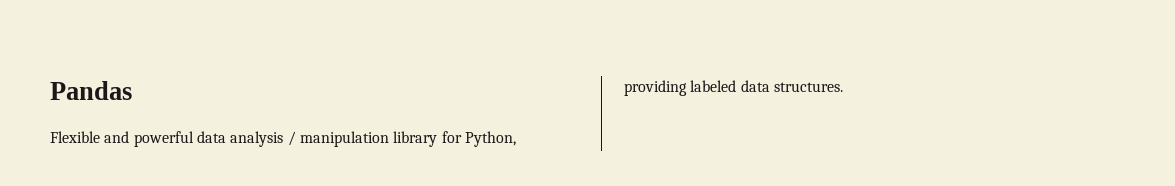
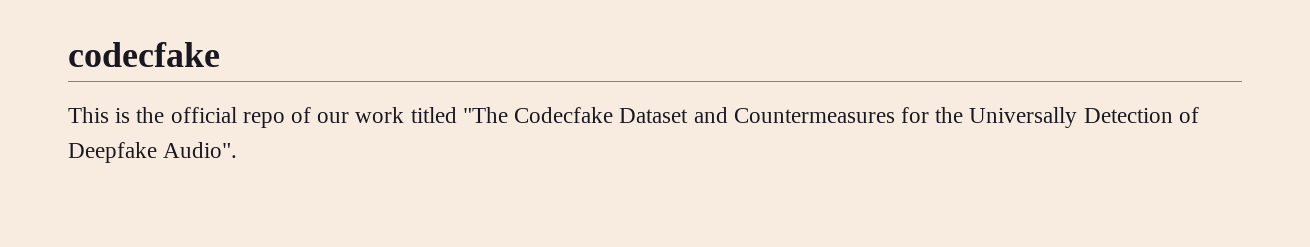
[50,81,132,100] [50,131,516,147] [624,80,843,96] Pandas // Flexible and powerful data analysis / manipulation library for Python, providing labeled data structures. -> [68,42,220,67] [68,107,1199,128] [68,142,238,163] codecfake // This is the official repo of our work titled "The Codecfake Dataset and Countermeasures for the Universally Detection of Deepfake Audio".

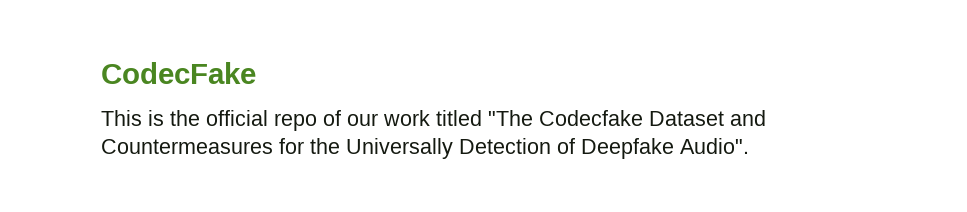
[68,42,220,67] codecfake -> [101,62,256,84] CodecFake

